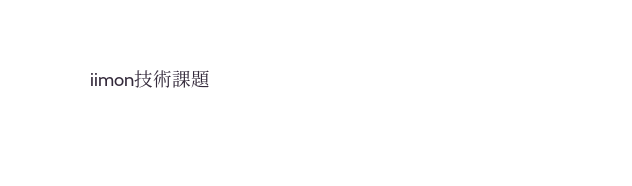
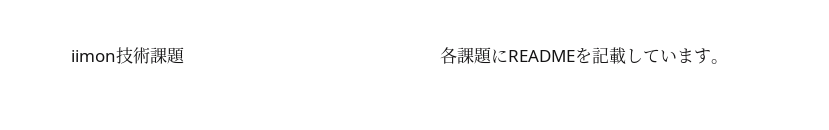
(210, 79) none -> [440,47,728,65] // 各課題にREADMEを記載しています。

